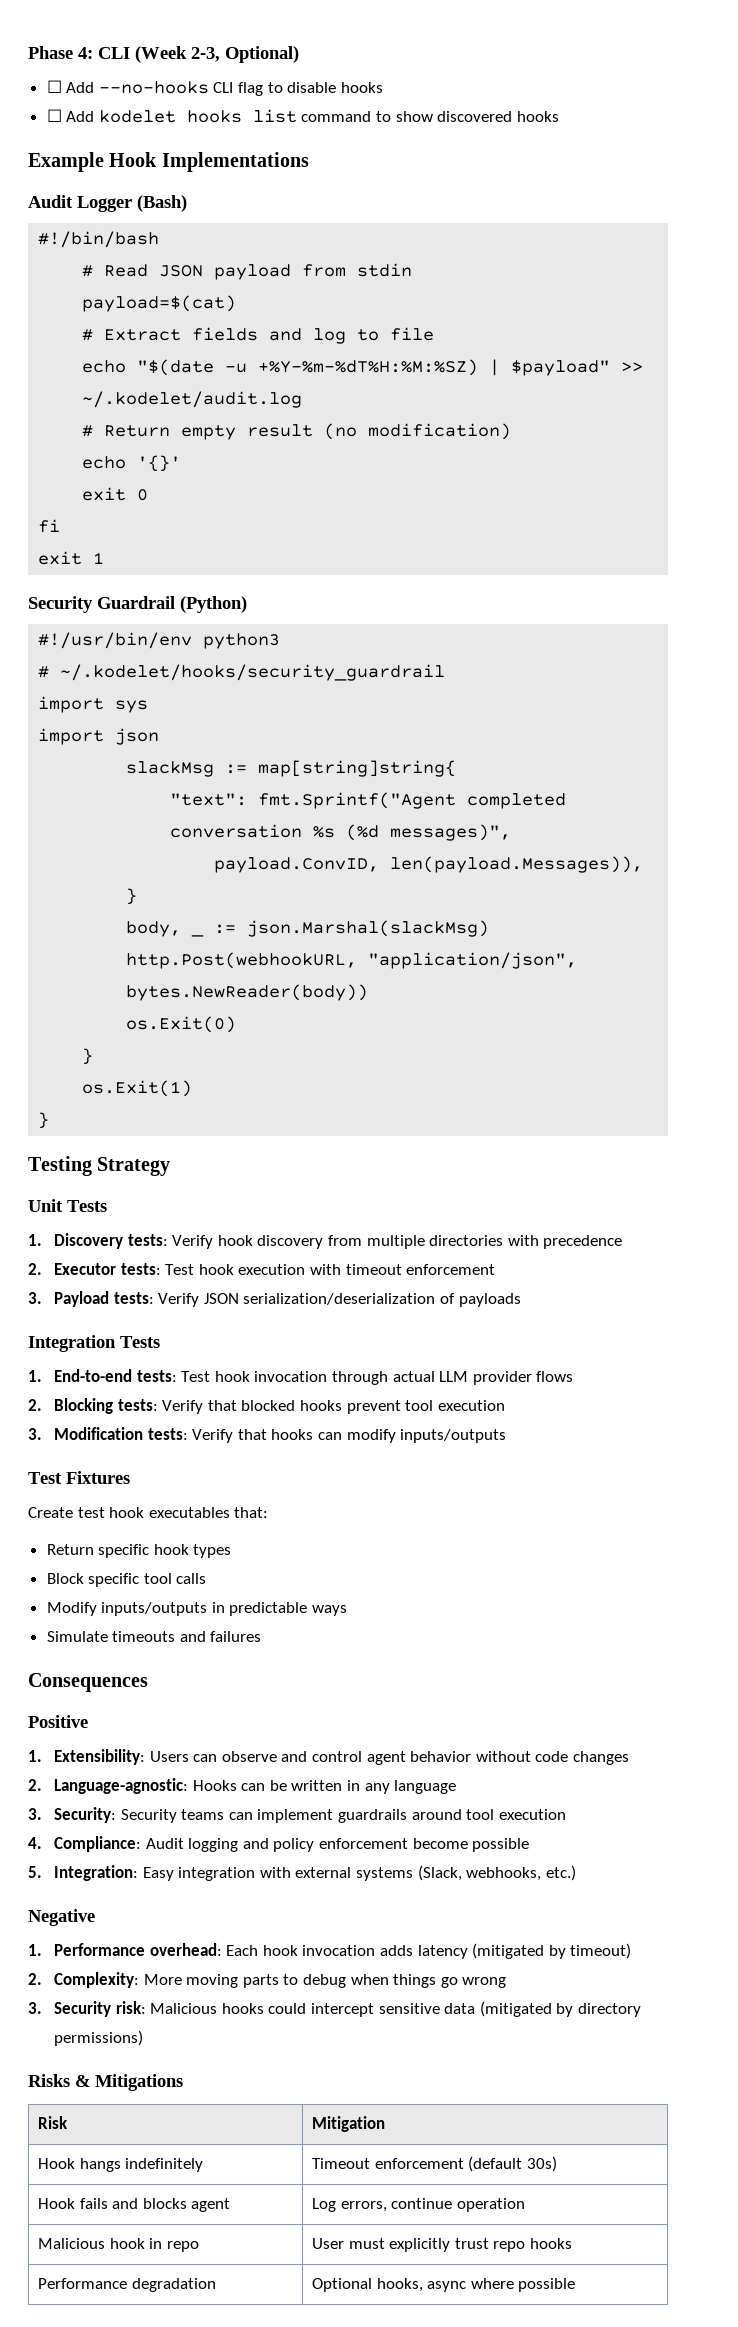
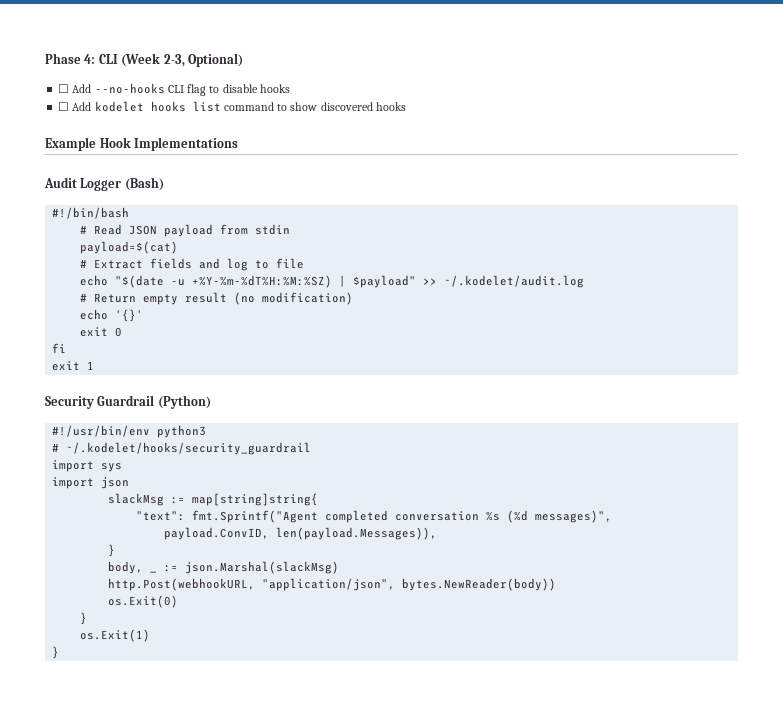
[28,1156,171,1176] [28,1199,107,1212] [28,1233,623,1249] [28,1263,496,1275] [28,1291,521,1307] [28,1335,160,1352] [28,1369,574,1385] [28,1398,505,1414] [28,1427,507,1443] [28,1471,130,1484] [28,1507,269,1518] [46,1544,232,1558] [46,1573,207,1587] [46,1602,348,1616] [46,1631,262,1642] [28,1673,148,1692] [28,1715,88,1728] [28,1749,629,1765] [28,1778,457,1794] [28,1807,566,1823] [28,1836,530,1852] [28,1865,576,1881] [28,1909,95,1926] [28,1943,632,1959] [28,1972,507,1988] [28,2001,641,2017] [54,2030,144,2046] [28,2074,183,2091] [38,2116,69,2129] [312,2116,386,2132] [38,2158,204,2172] [312,2156,557,2172] [38,2198,231,2212] [312,2198,525,2212] [38,2238,199,2252] [312,2238,573,2252] [38,2278,216,2292] [312,2278,576,2292] // Testing Strategy // Unit Tests // 1. Discovery tests: Verify hook discovery from multiple directories with precedence // 2. Executor tests: Test hook execution with timeout enforcement // 3. Payload tests: Verify JSON serialization/deserialization of payloads // Integration Tests // 1. End-to-end tests: Test hook invocation through actual LLM provider flows // 2. Blocking tests: Verify that blocked hooks prevent tool execution // 3. Modification tests: Verify that hooks can modify inputs/outputs // Test Fixtures // Create test hook executables that: // Return specific hook types // Block specific tool calls // Modify inputs/outputs in predictable ways // Simulate timeouts and failures // Consequences // Positive // 1. Extensibility: Users can observe and control agent behavior without code changes // 2. Language-agnostic: Hooks can be written in any language // 3. Security: Security teams can implement guardrails around tool execution // 4. Compliance: Audit logging and policy enforcement become possible // 5. Integration: Easy integration with external systems (Slack, webhooks, etc.) // Negative // 1. Performance overhead: Each hook invocation adds latency (mitigated by timeout) // 2. Complexity: More moving parts to debug when things go wrong // 3. Security risk: Malicious hooks could intercept sensitive data (mitigated by directory permissions) // Risks & Mitigations // Risk | Mitigation // Hook hangs indefinitely | Timeout enforcement (default 30s) // Hook fails and blocks agent | Log errors, continue operation // Malicious hook in repo | User must explicitly trust repo hooks // Performance degradation | Optional hooks, async where possible -> (60, 652) none

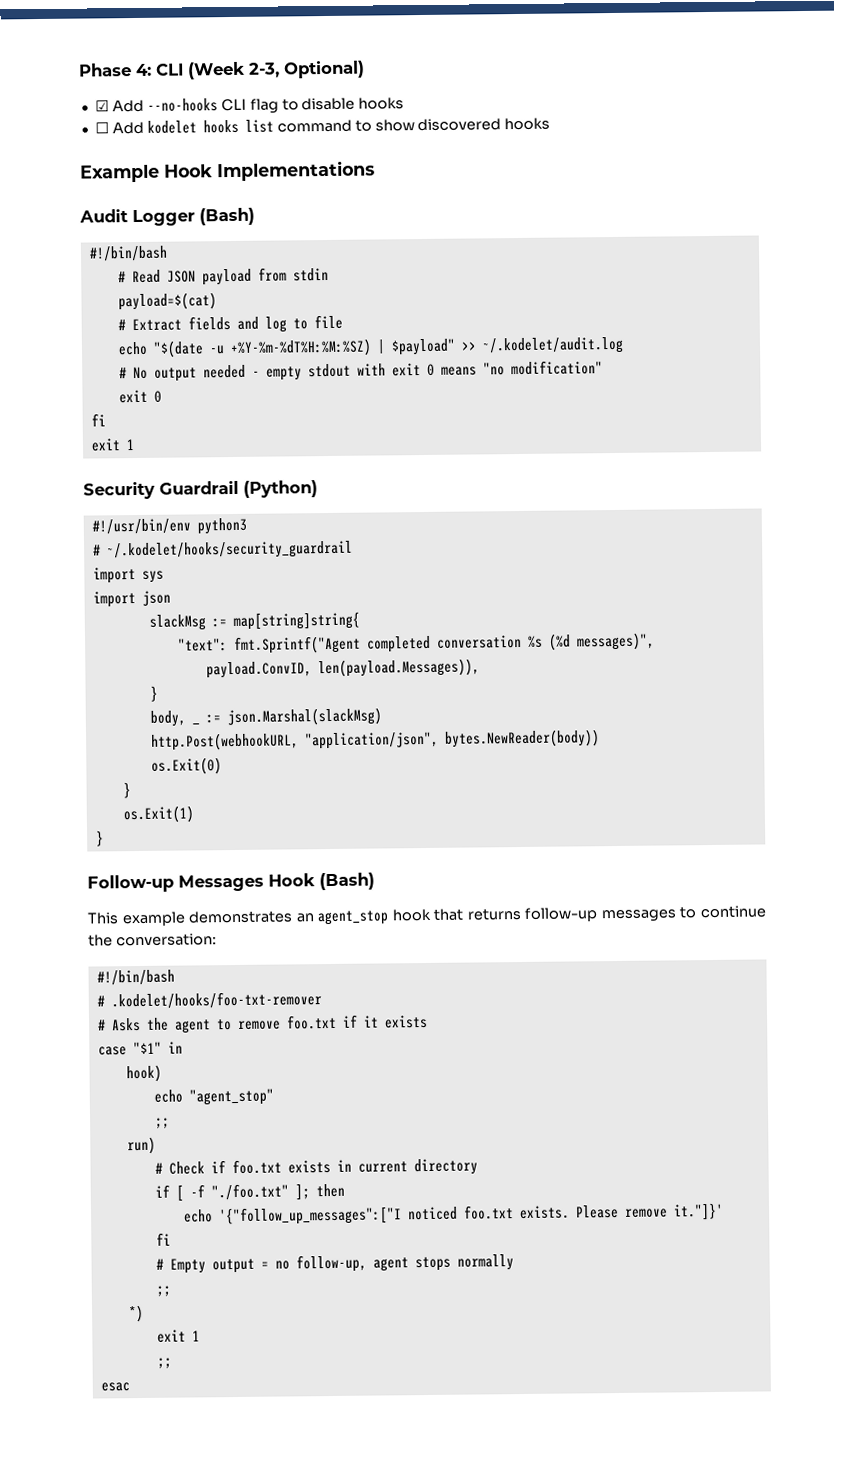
[58,84,70,93] ☐ -> [94,100,109,112] ☑
[94,292,354,305] [80,309,144,322] Return empty result (no modification) // echo '{}' -> [132,360,603,382] No output needed - empty stdout with exit 0 means "no modification"
(60, 652) none -> [87,872,375,893] [87,905,766,927] [88,933,217,947] [96,969,175,986] [96,991,322,1010] [97,1014,428,1034] [97,1041,183,1056] [125,1064,162,1083] [153,1088,274,1106] [154,1117,170,1129] [126,1136,156,1155] [154,1158,478,1176] [154,1183,345,1202] [183,1202,724,1226] [155,1232,171,1246] [155,1254,514,1274] [155,1285,171,1297] [128,1304,144,1323] [156,1329,200,1343] [156,1357,172,1369] [100,1382,130,1392] // Follow-up Messages Hook (Bash) // This example demonstrates an agent_stop hook that returns follow-up messages to continue the conversation: // #!/bin/bash // # .kodelet/hooks/foo-txt-remover // # Asks the agent to remove foo.txt if it exists // case "$1" in // hook) // echo "agent_stop" // ;; // run) // # Check if foo.txt exists in current directory // if [ -f "./foo.txt" ]; then // echo '{"follow_up_messages":["I noticed foo.txt exists. Please remove it."]}' // fi // # Empty output = no follow-up, agent stops normally // ;; // *) // exit 1 // ;; // esac

